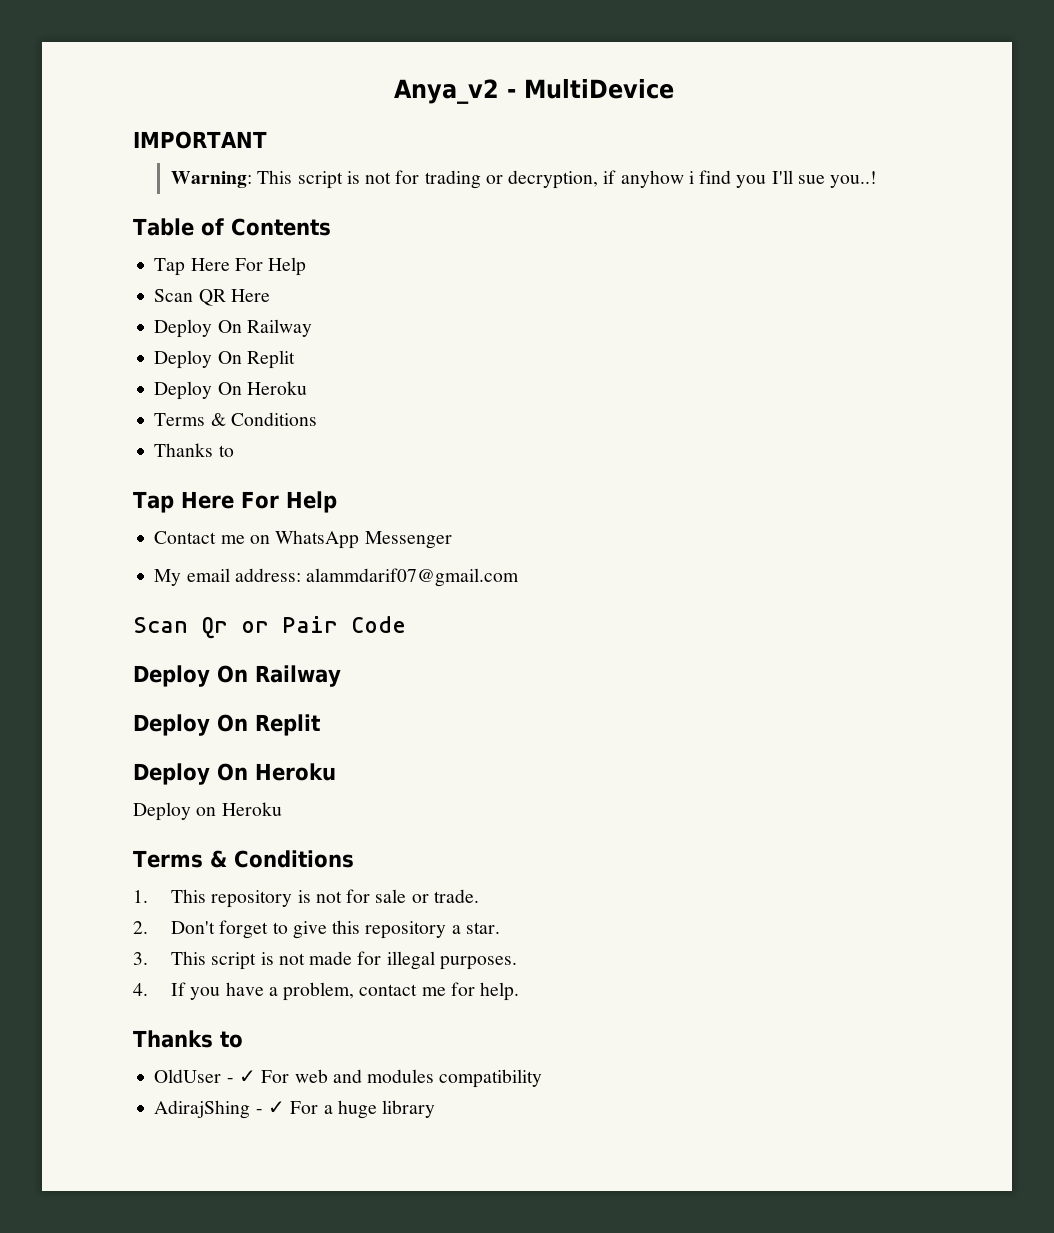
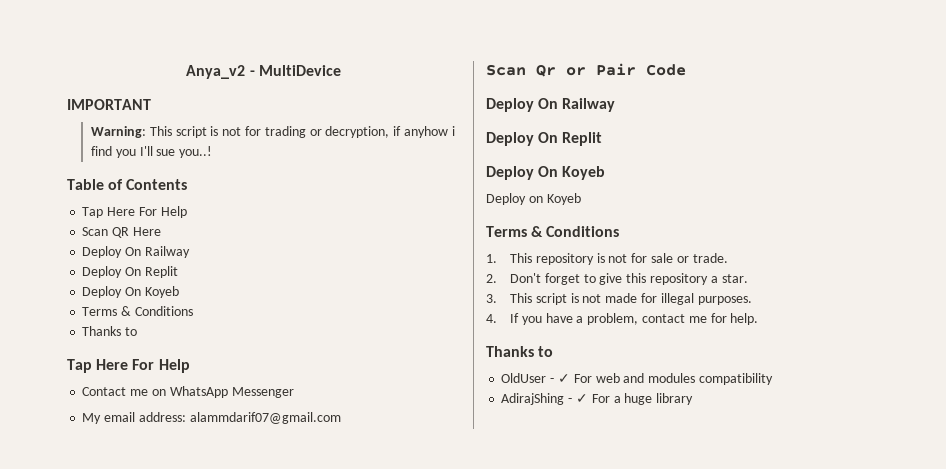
[246,381,307,395] Heroku -> [144,286,179,298] Koyeb
[255,763,336,781] Heroku -> [562,166,606,180] Koyeb
[221,802,282,816] Heroku -> [546,193,581,205] Koyeb

